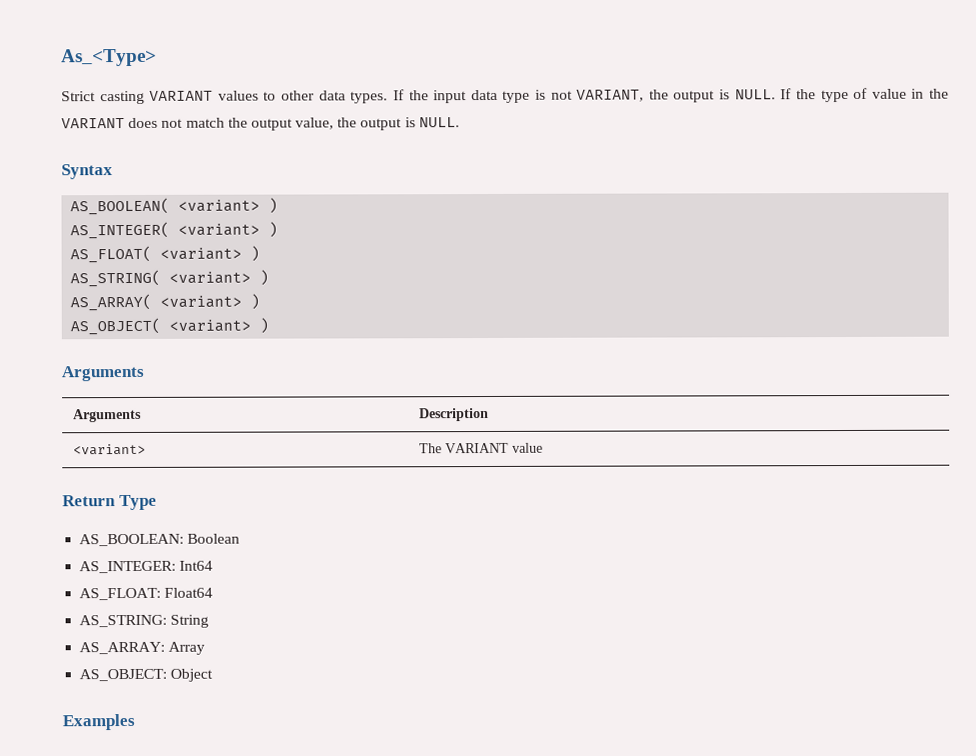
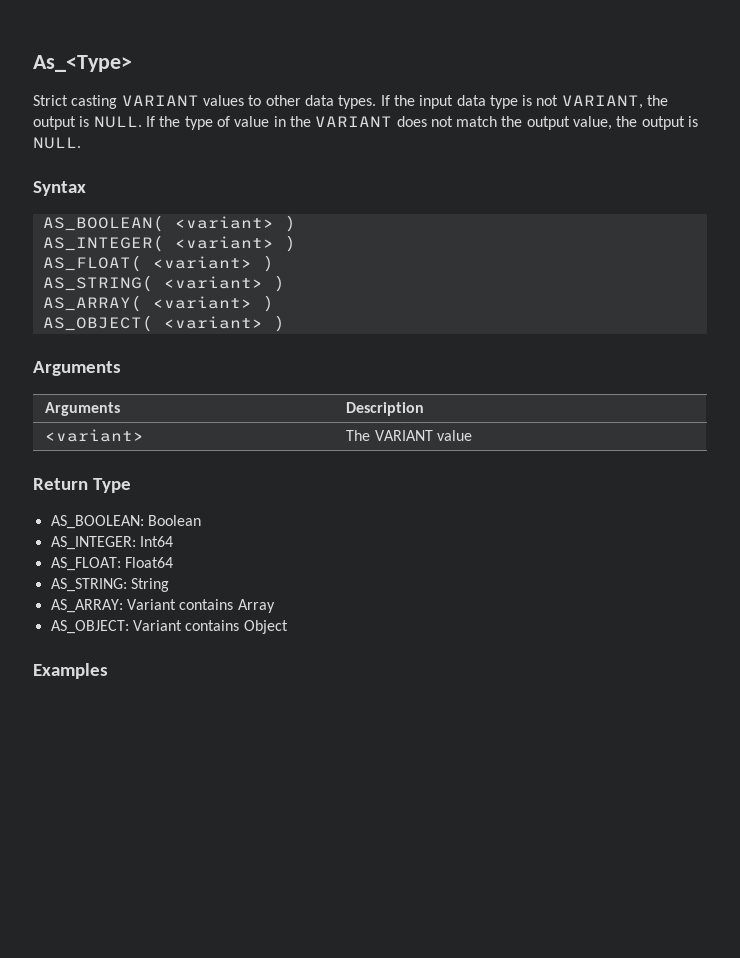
(166, 648) none -> [126,599,234,610] Variant contains
(168, 675) none -> [132,620,240,631] Variant contains

